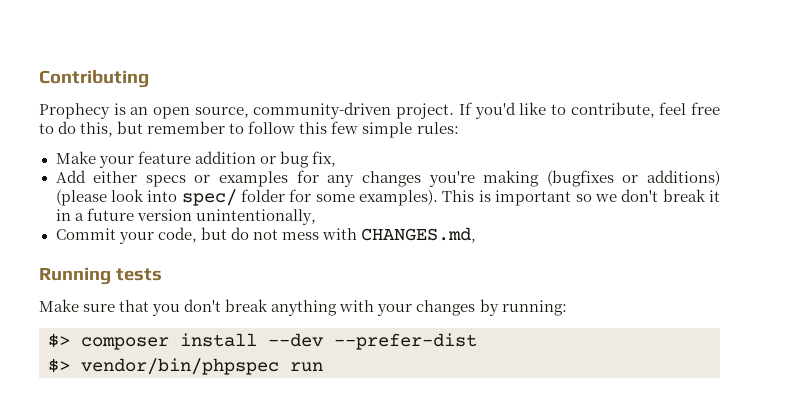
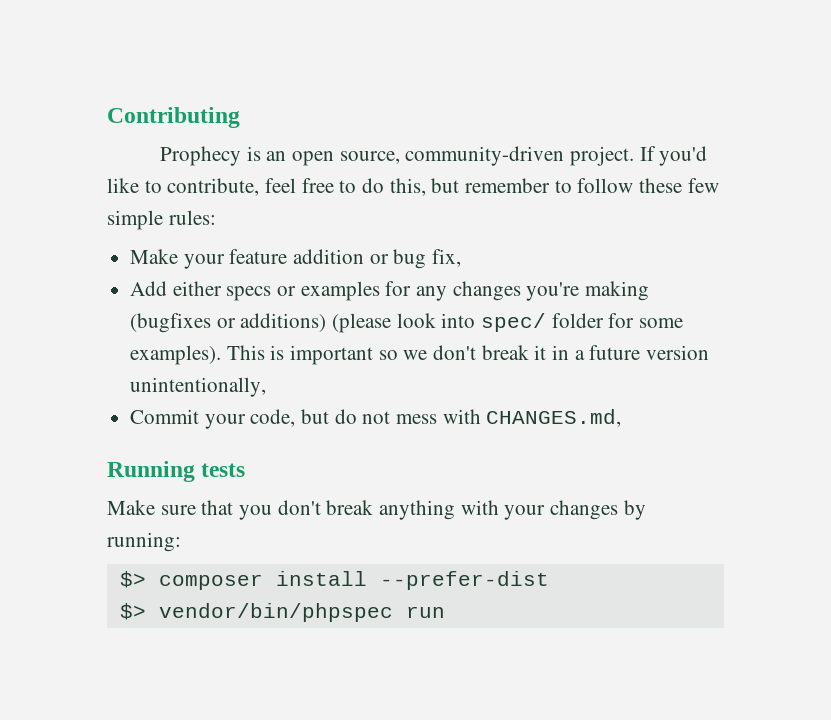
[299,122,328,134] this -> [639,178,683,193] these
[268,333,323,347] --dev -> (367, 578) none

